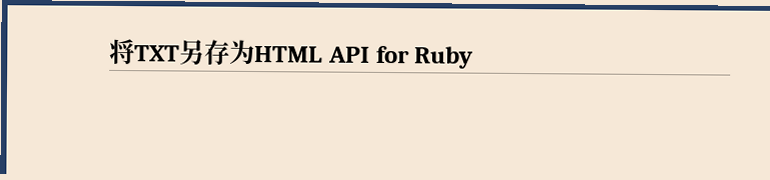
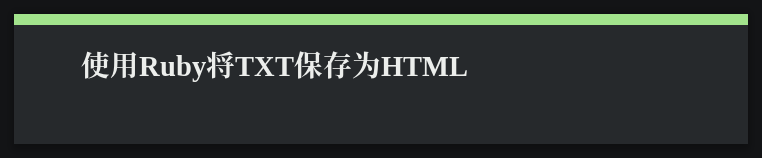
[109,38,475,69] 将TXT另存为HTML API for Ruby -> [81,51,468,82] 使用Ruby将TXT保存为HTML

